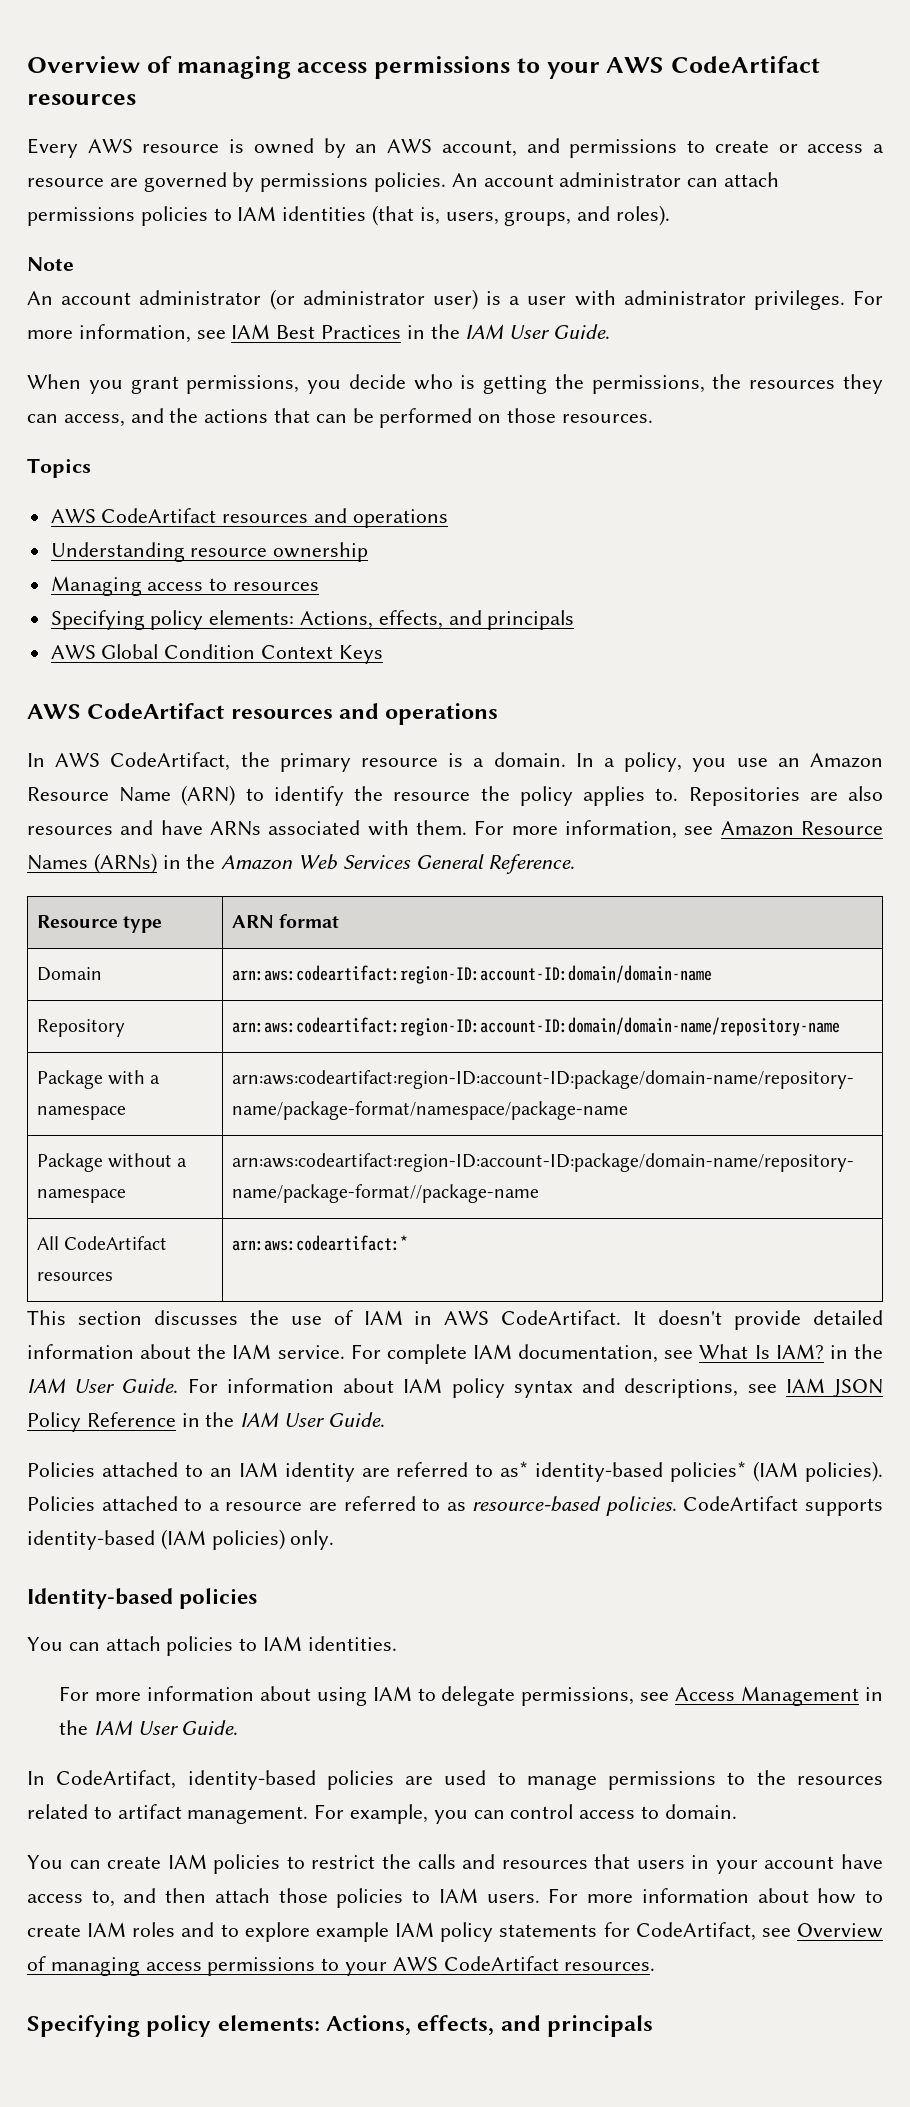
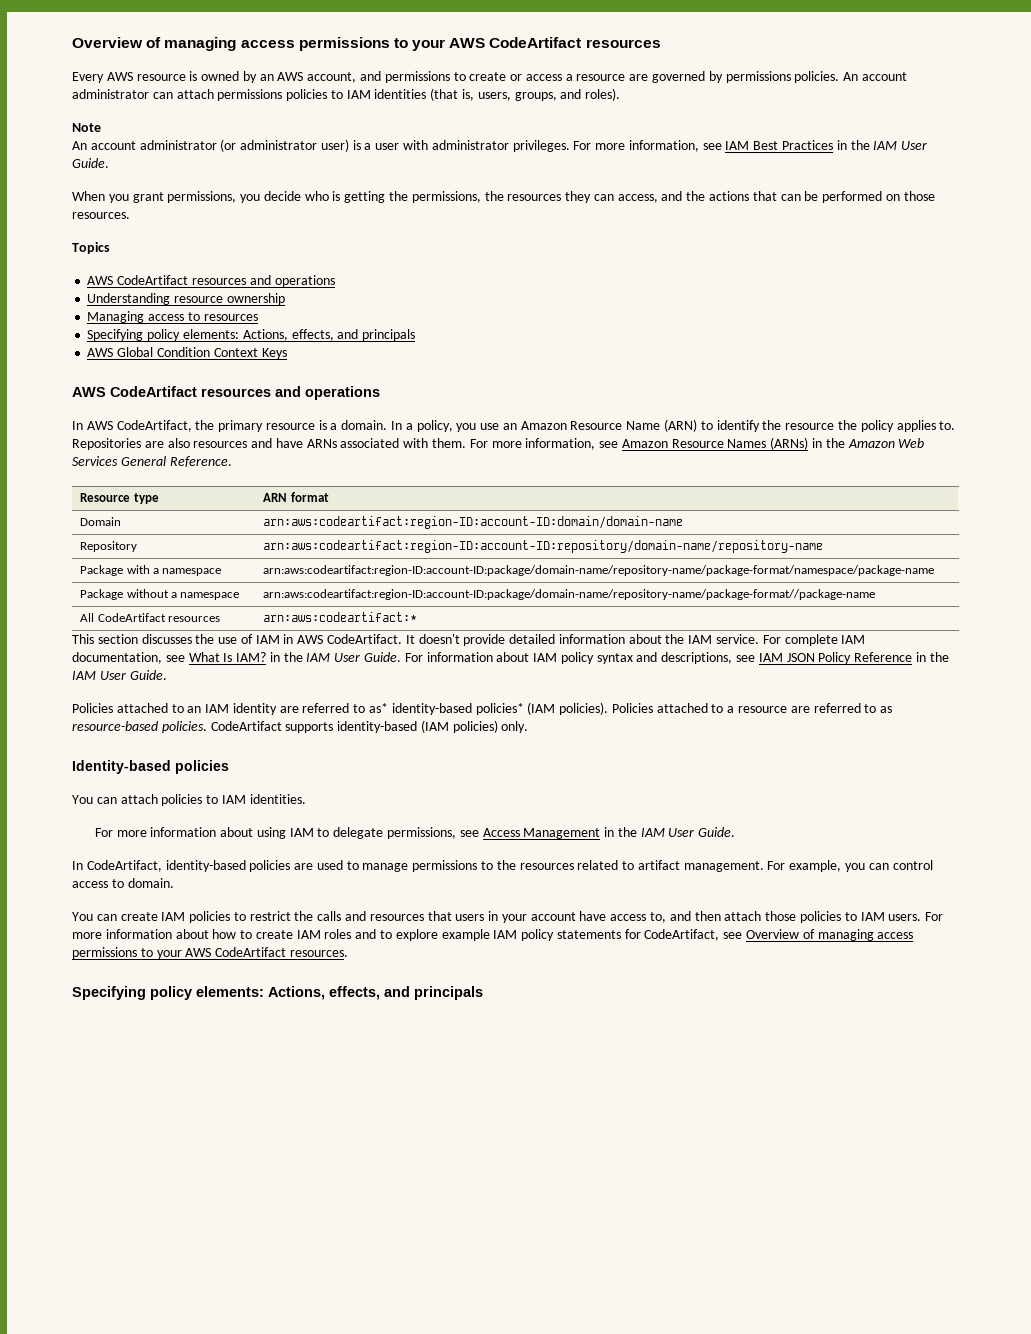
[231,1017,840,1036] arn:aws:codeartifact:region-ID:account-ID:domain/domain-name/repository-name -> [263,540,824,553] arn:aws:codeartifact:region-ID:account-ID:repository/domain-name/repository-name

